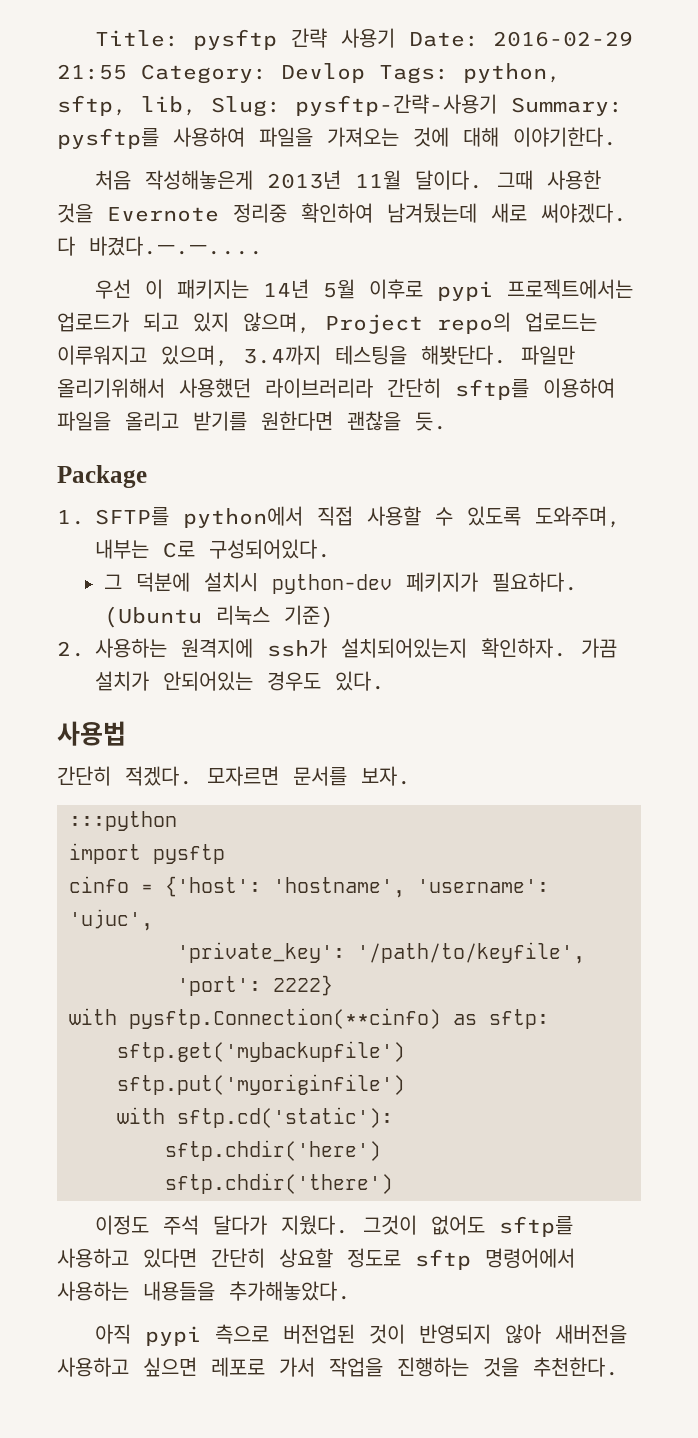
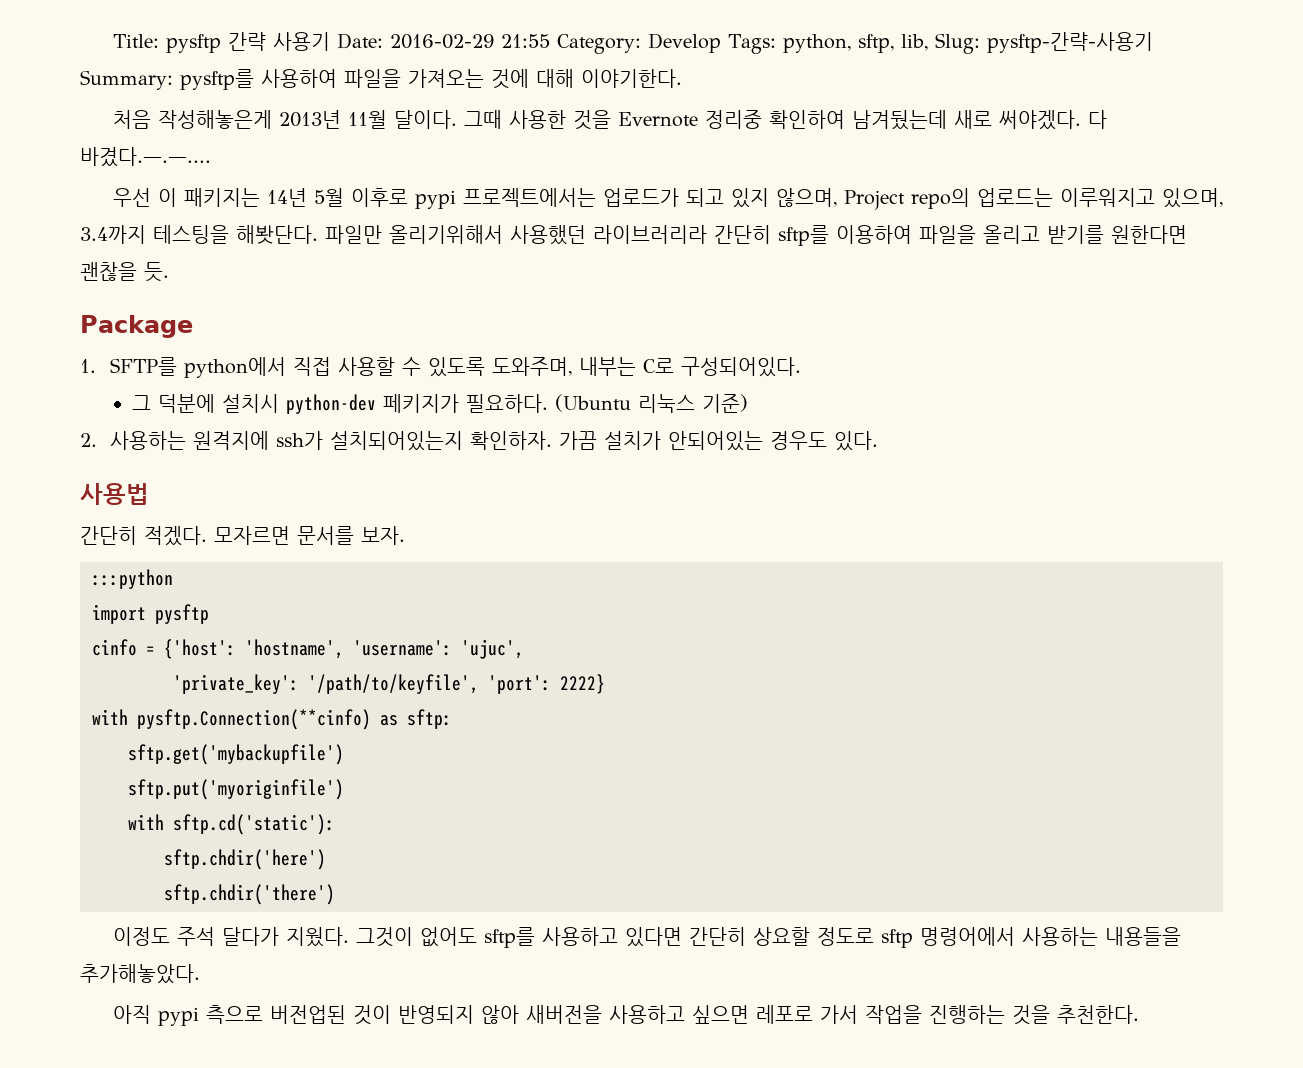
[281,63,365,83] Devlop -> [647,33,721,53] Develop

